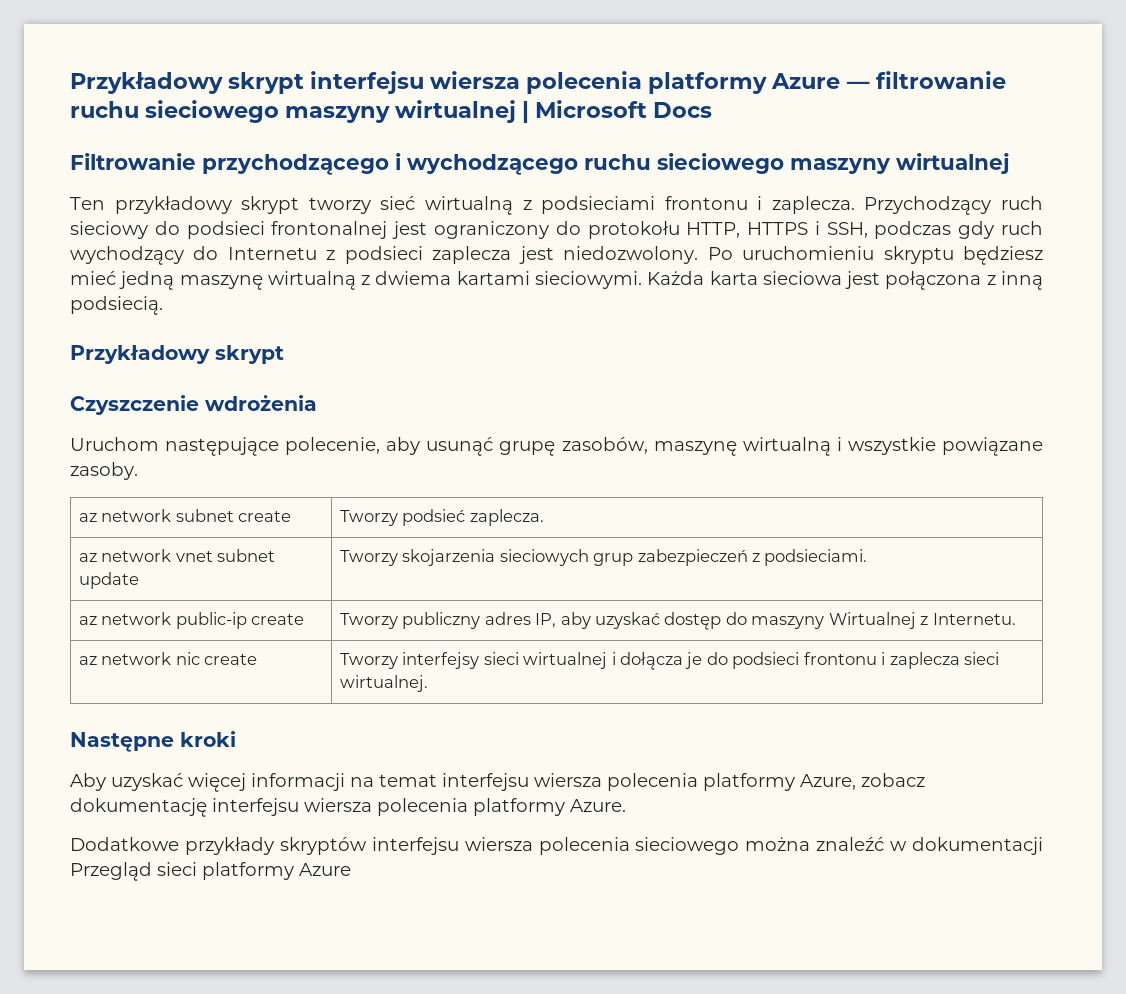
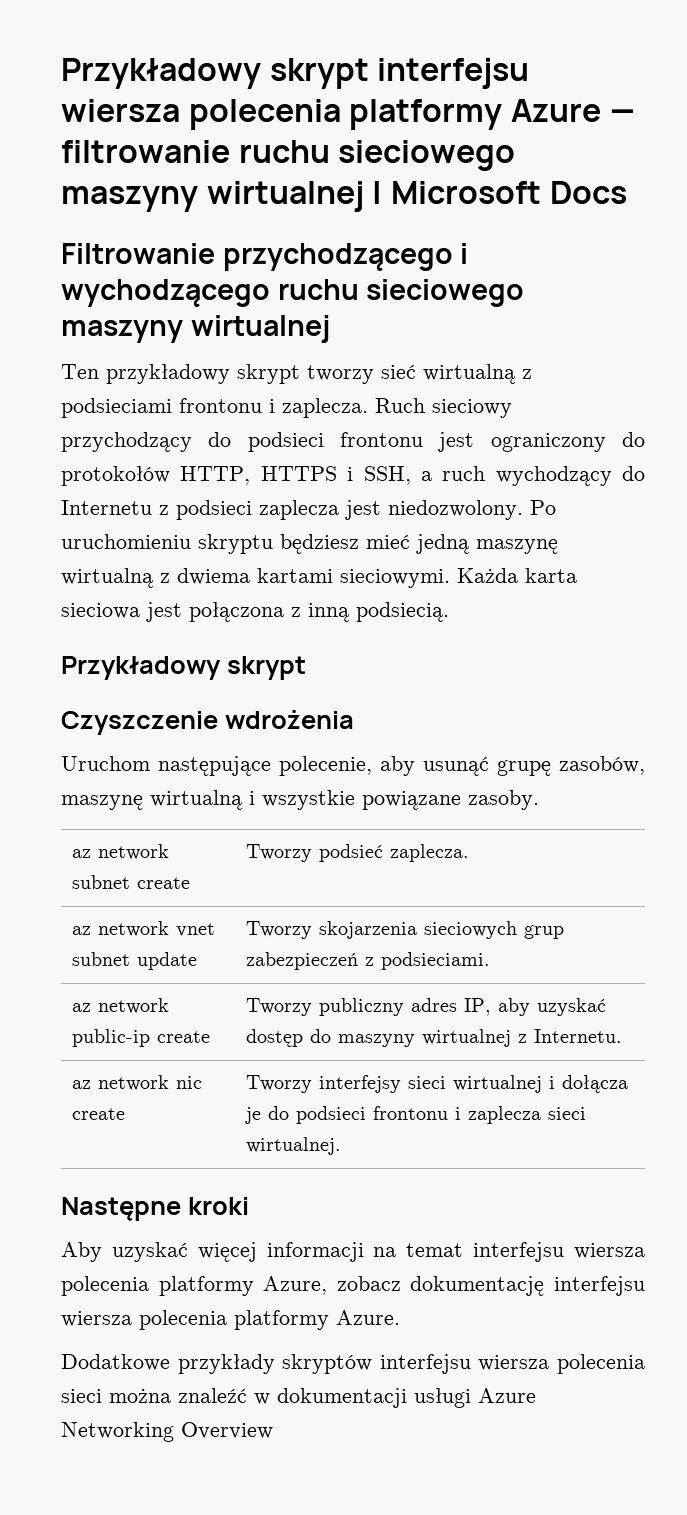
[864,196,1043,215] [70,221,388,239] Przychodzący ruch sieciowy do podsieci frontonalnej -> [375,398,512,418] [61,432,423,452] Ruch sieciowy przychodzący do podsieci frontonu
[587,221,680,239] protokołu -> [61,466,170,486] protokołów
[874,221,995,239] podczas gdy -> [420,471,432,481] a
[828,612,916,629] Wirtualnej -> [421,1029,511,1047] wirtualnej
[635,837,740,855] sieciowego -> [61,1389,102,1403] sieci
[70,862,351,881] Przegląd sieci platformy Azure -> [414,1388,536,1408] [61,1422,273,1442] usługi Azure Networking Overview

